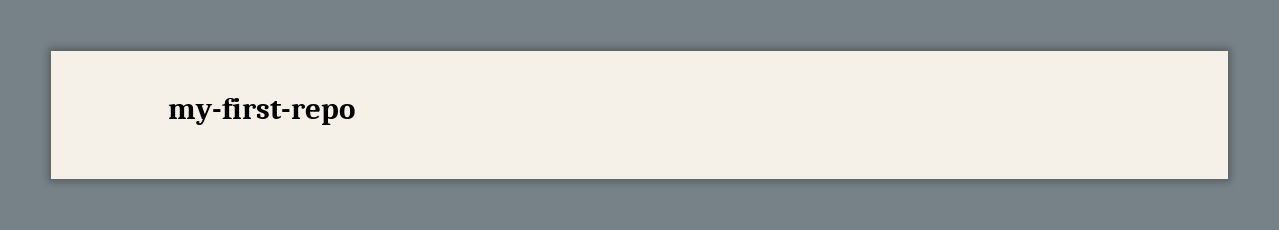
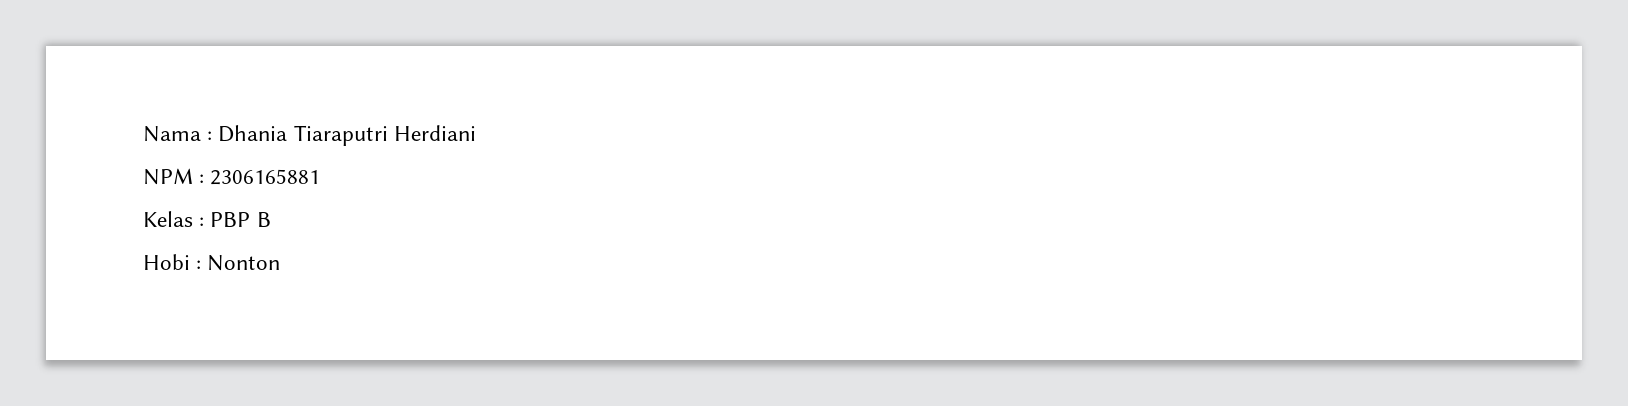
[168,98,355,125] my-first-repo -> [143,125,476,146] [143,168,321,185] [143,211,271,227] [143,254,281,271] Nama : Dhania Tiaraputri Herdiani // NPM : 2306165881 // Kelas : PBP B // Hobi : Nonton

